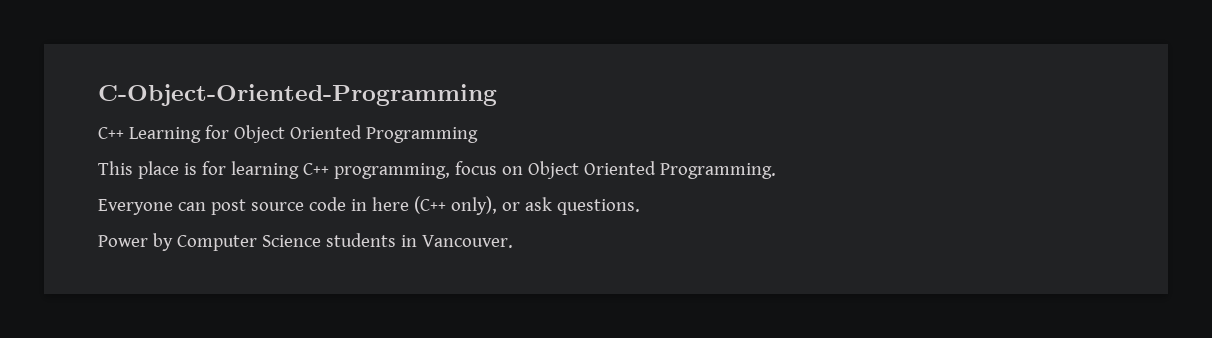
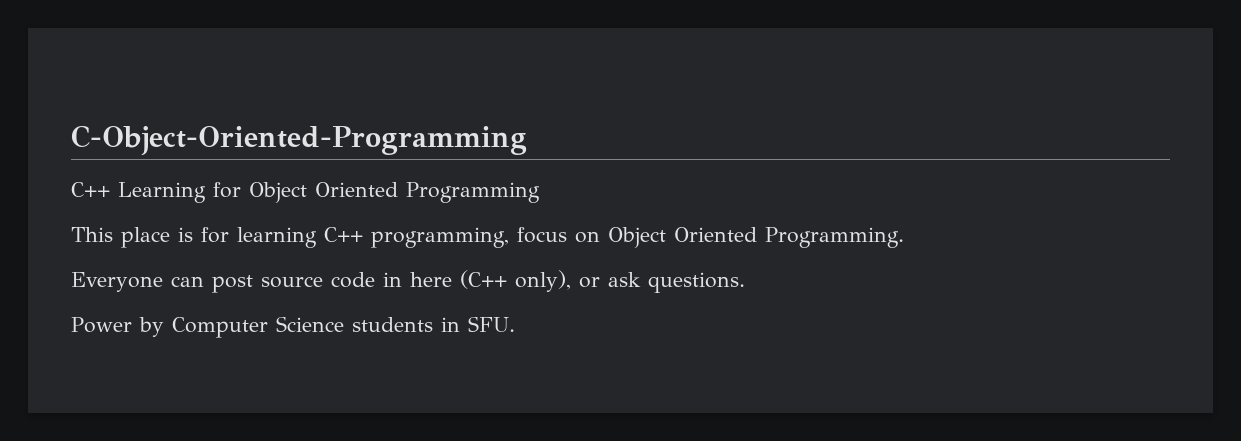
[421,235,513,248] Vancouver. -> [467,316,515,332] SFU.

